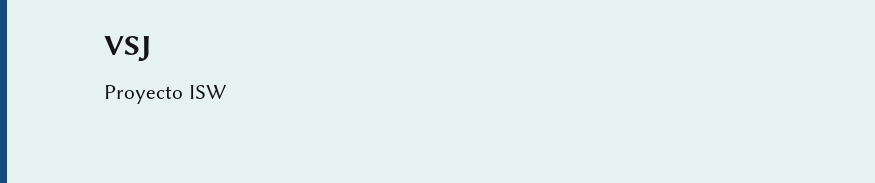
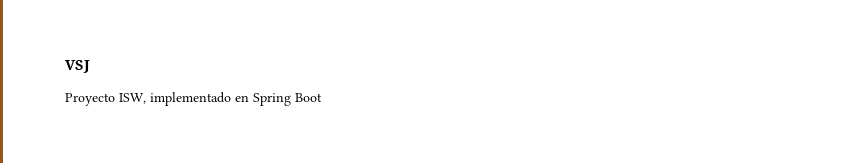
[188,85,227,99] ISW -> [119,92,322,106] ISW, implementado en Spring Boot

